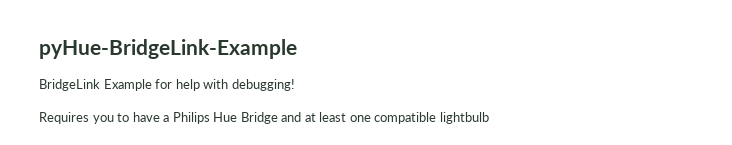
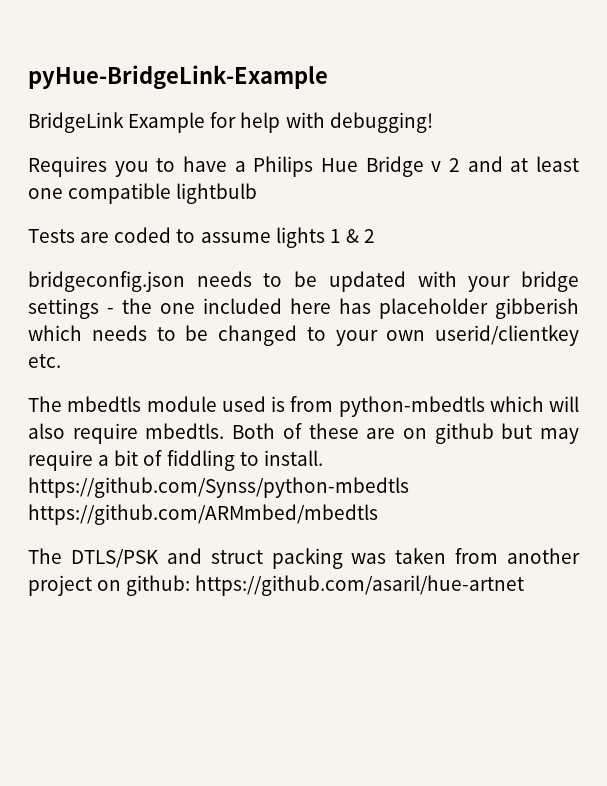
(278, 118) none -> [431,158,460,172] v 2
(489, 118) none -> [28,227,376,248] [28,271,579,292] [28,298,579,319] [28,325,579,346] [28,354,61,368] [28,396,579,417] [28,423,579,444] [28,450,323,471] [28,477,409,498] [28,504,378,525] [28,548,580,569] [28,575,525,596] // Tests are coded to assume lights 1 & 2 // bridgeconfig.json needs to be updated with your bridge settings - the one included here has placeholder gibberish which needs to be changed to your own userid/clientkey etc. // The mbedtls module used is from python-mbedtls which will also require mbedtls. Both of these are on github but may require a bit of fiddling to install. https://github.com/Synss/python-mbedtls https://github.com/ARMmbed/mbedtls // The DTLS/PSK and struct packing was taken from another project on github: https://github.com/asaril/hue-artnet

